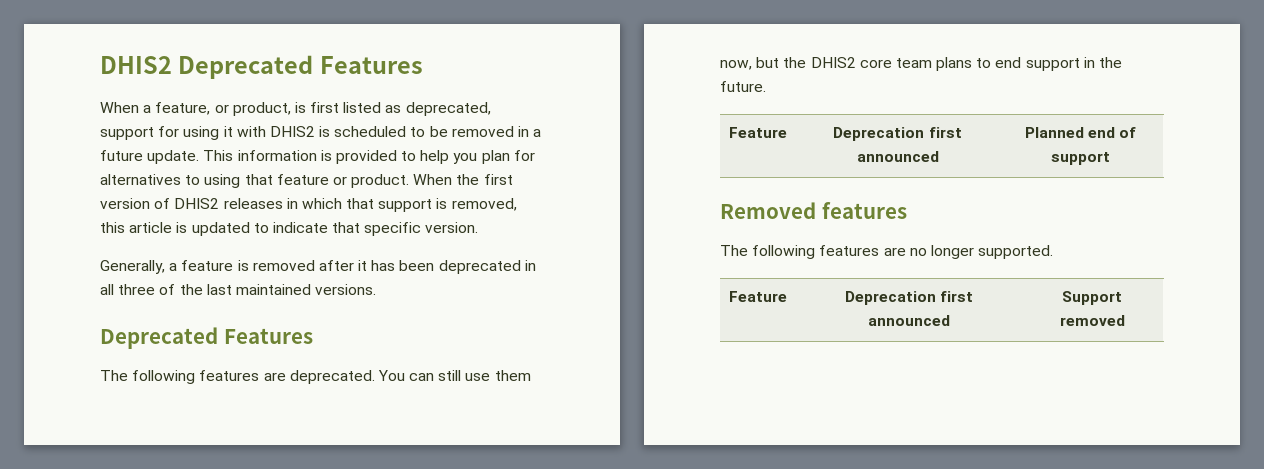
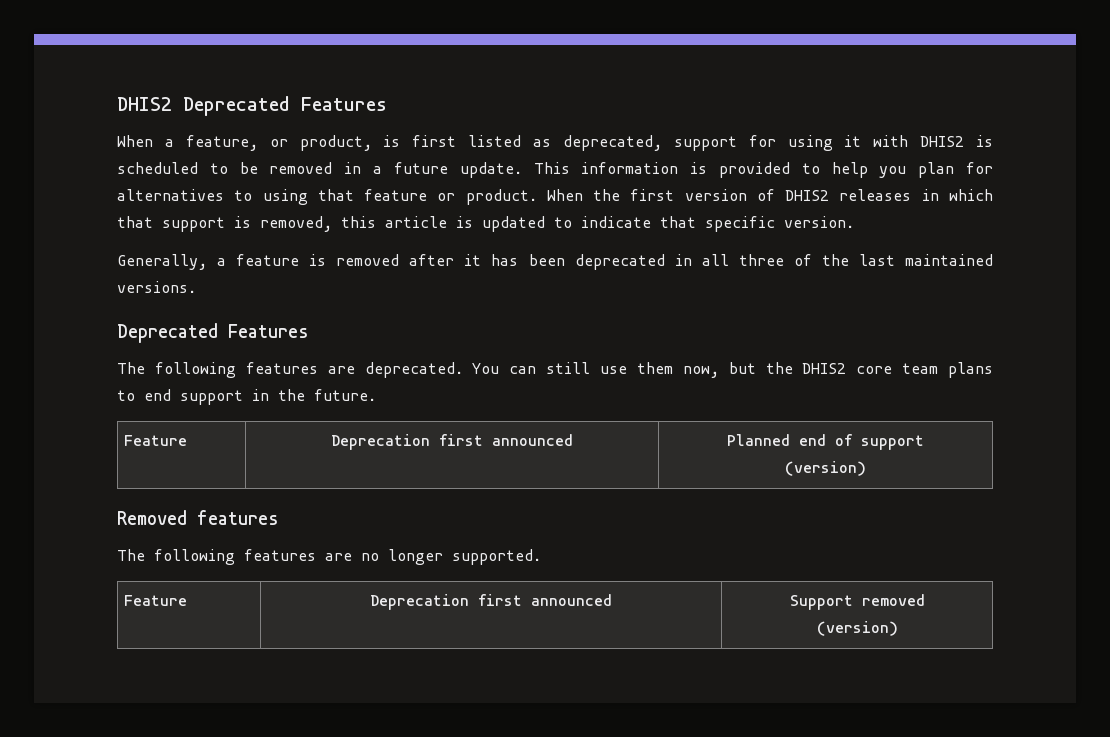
(1110, 158) none -> [785,461,866,476] // (version)
(1125, 320) none -> [816,621,898,636] // (version)

